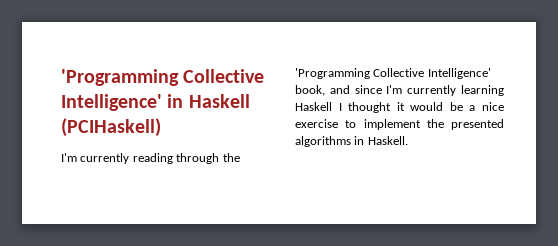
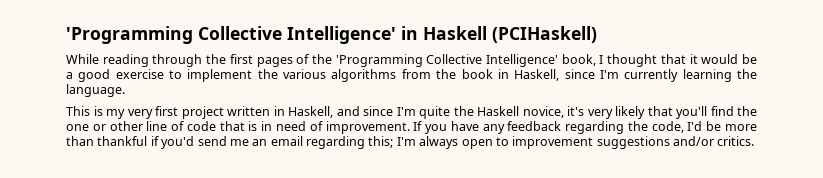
[61,153,130,164] I'm currently -> [66,54,99,64] While
[295,68,491,79] [295,85,504,96] [295,102,504,113] [295,119,504,130] [295,136,408,147] 'Programming Collective Intelligence' book, and since I'm currently learning Haskell I thought it would be a nice exercise to implement the presented algorithms in Haskell. -> [229,54,758,67] [66,69,758,82] [66,84,125,97] [66,106,757,119] [66,121,757,134] [66,136,755,149] first pages of the 'Programming Collective Intelligence' book, I thought that it would be a good exercise to implement the various algorithms from the book in Haskell, since I'm currently learning the language. // This is my very first project written in Haskell, and since I'm quite the Haskell novice, it's very likely that you'll find the one or other line of code that is in need of improvement. If you have any feedback regarding the code, I'd be more than thankful if you'd send me an email regarding this; I'm always open to improvement suggestions and/or critics.

